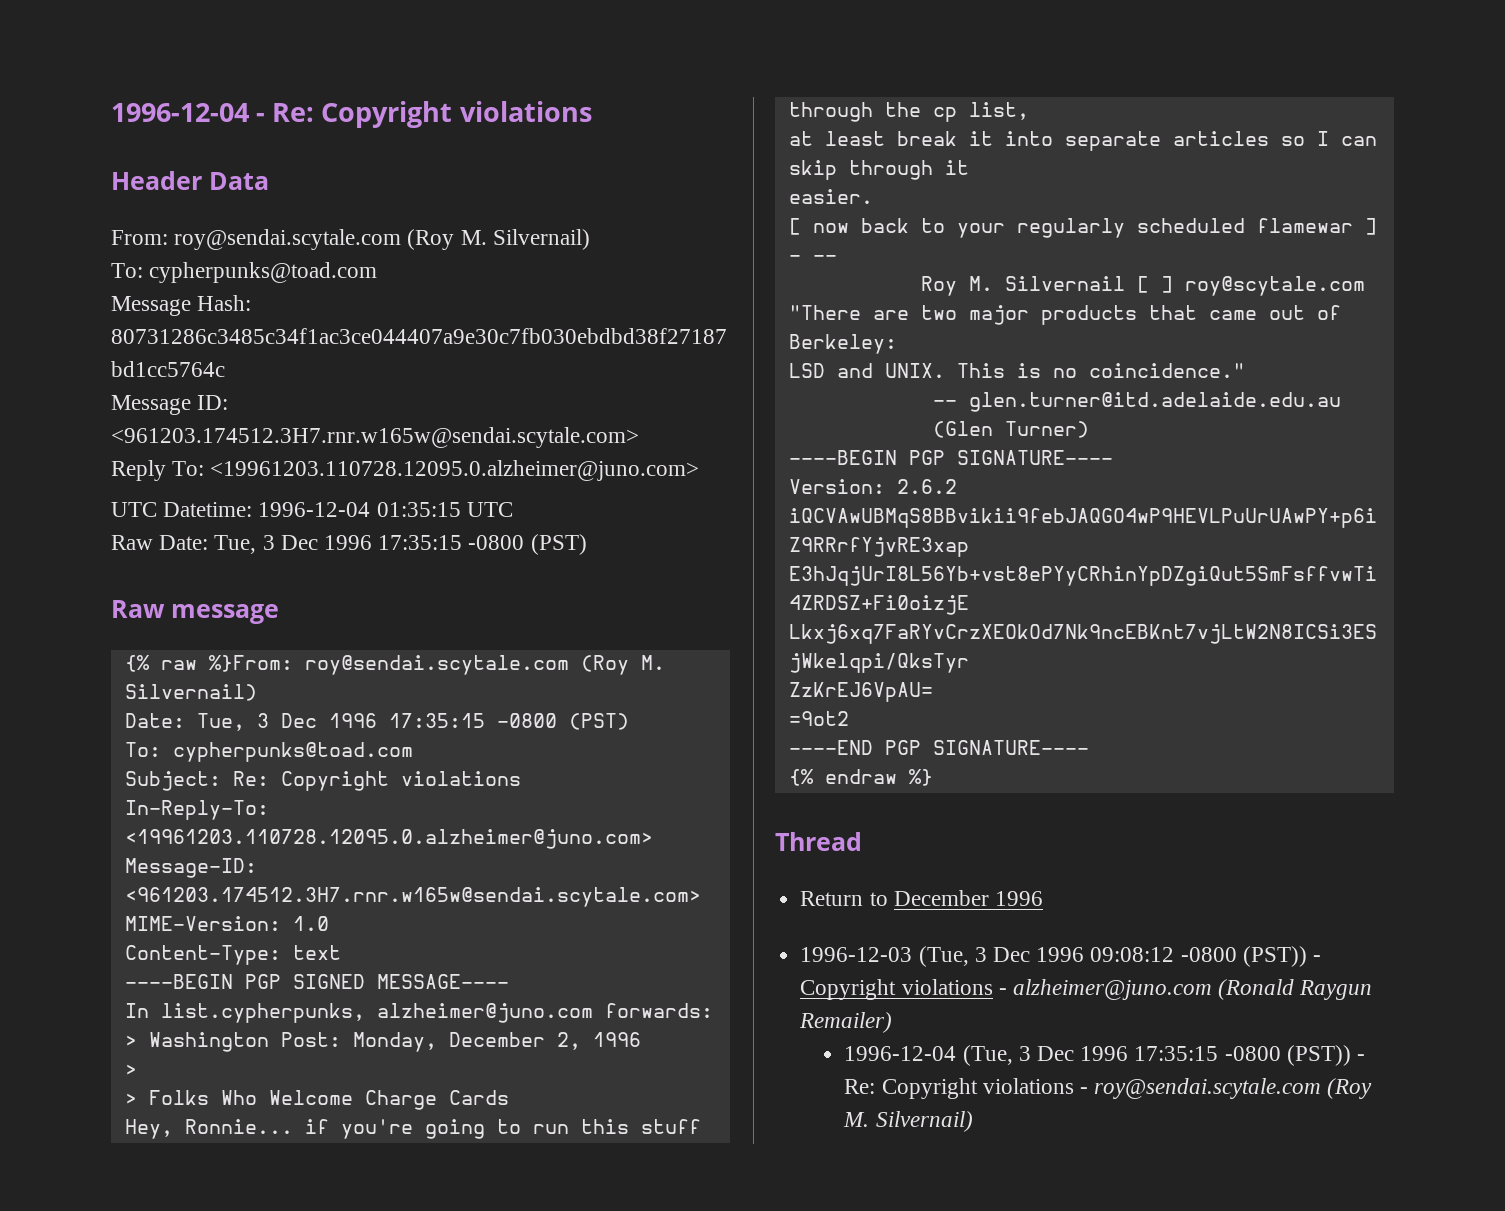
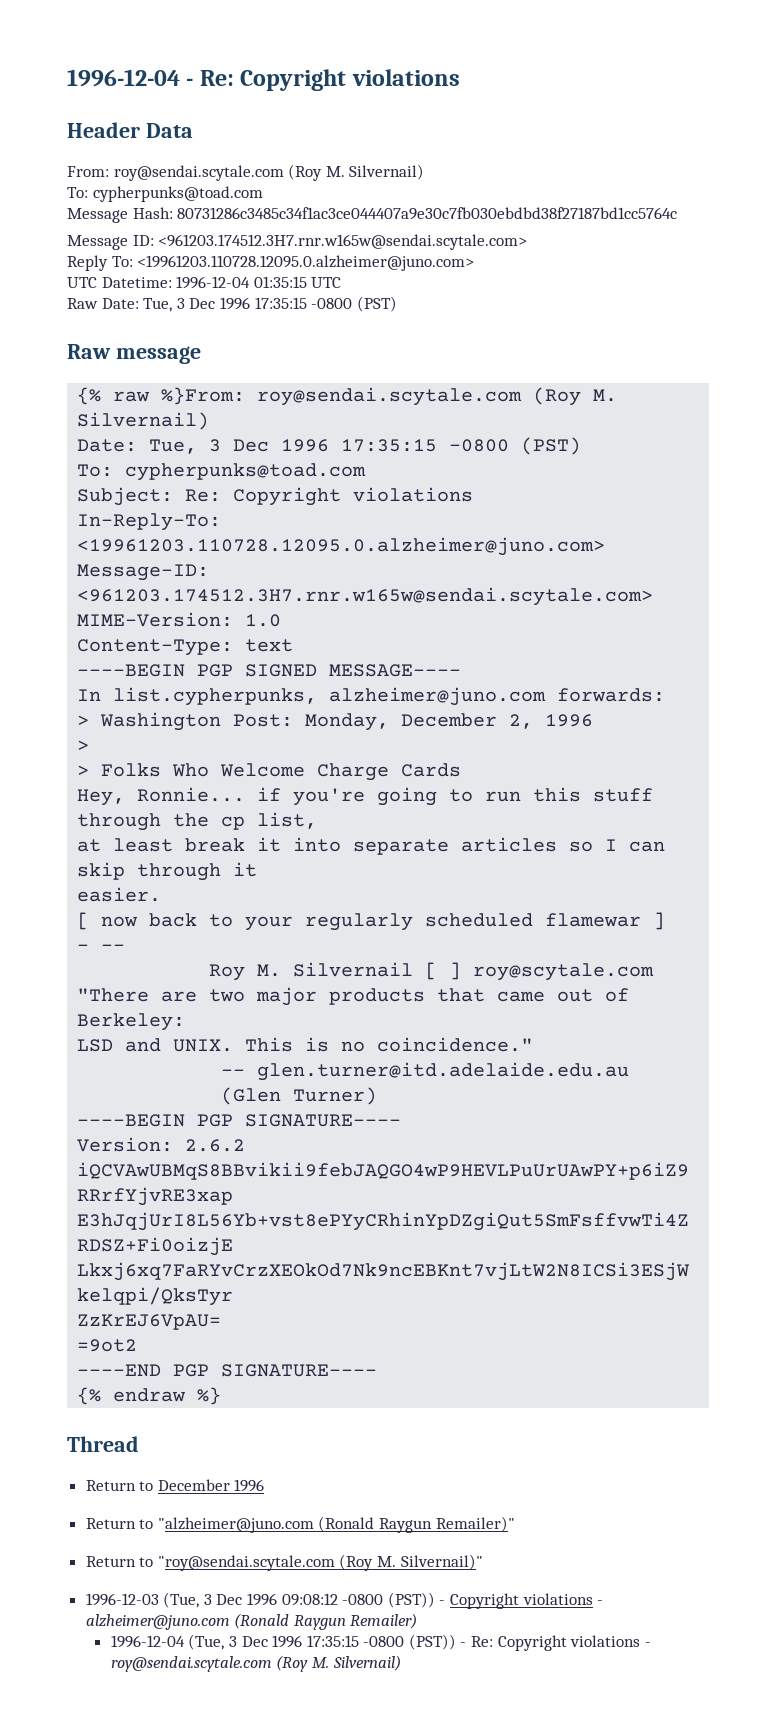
(1043, 898) none -> [85,1516,515,1533] [85,1554,483,1571] // Return to "alzheimer@juno.com (Ronald Raygun Remailer)" // Return to "roy@sendai.scytale.com (Roy M. Silvernail)"

